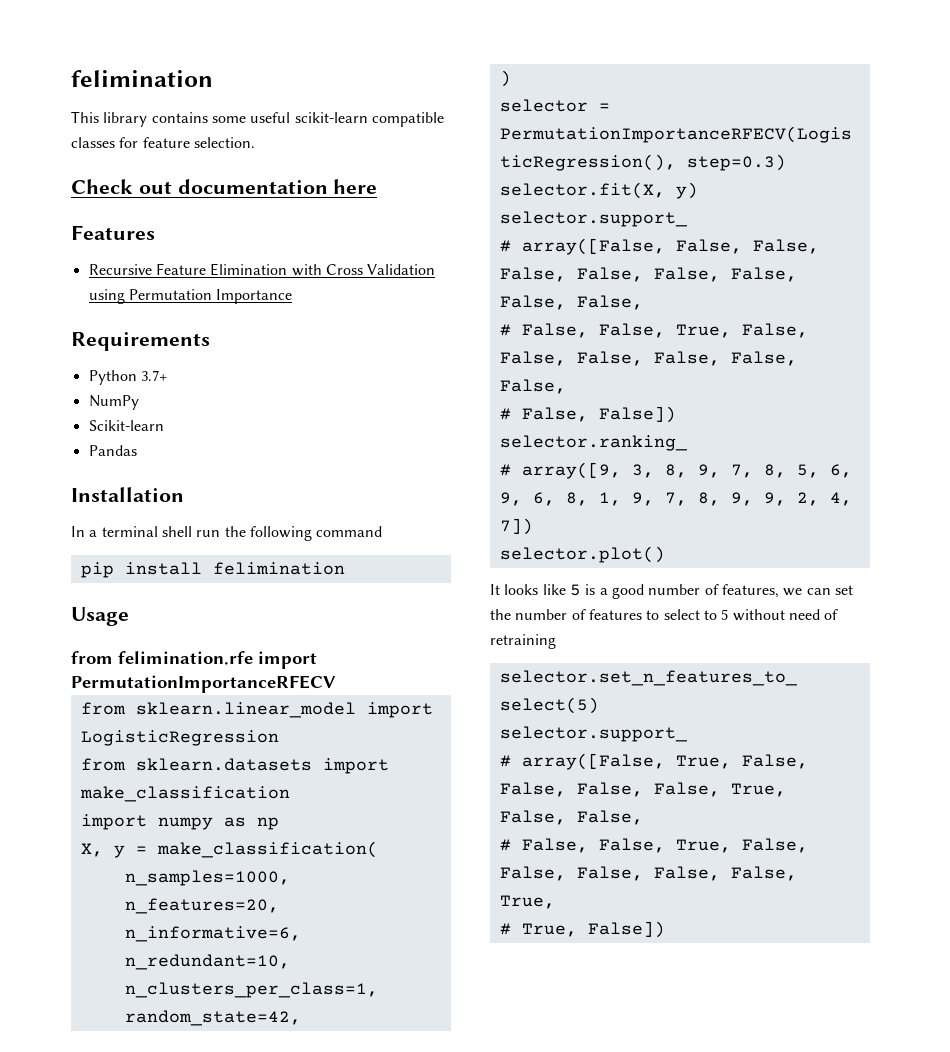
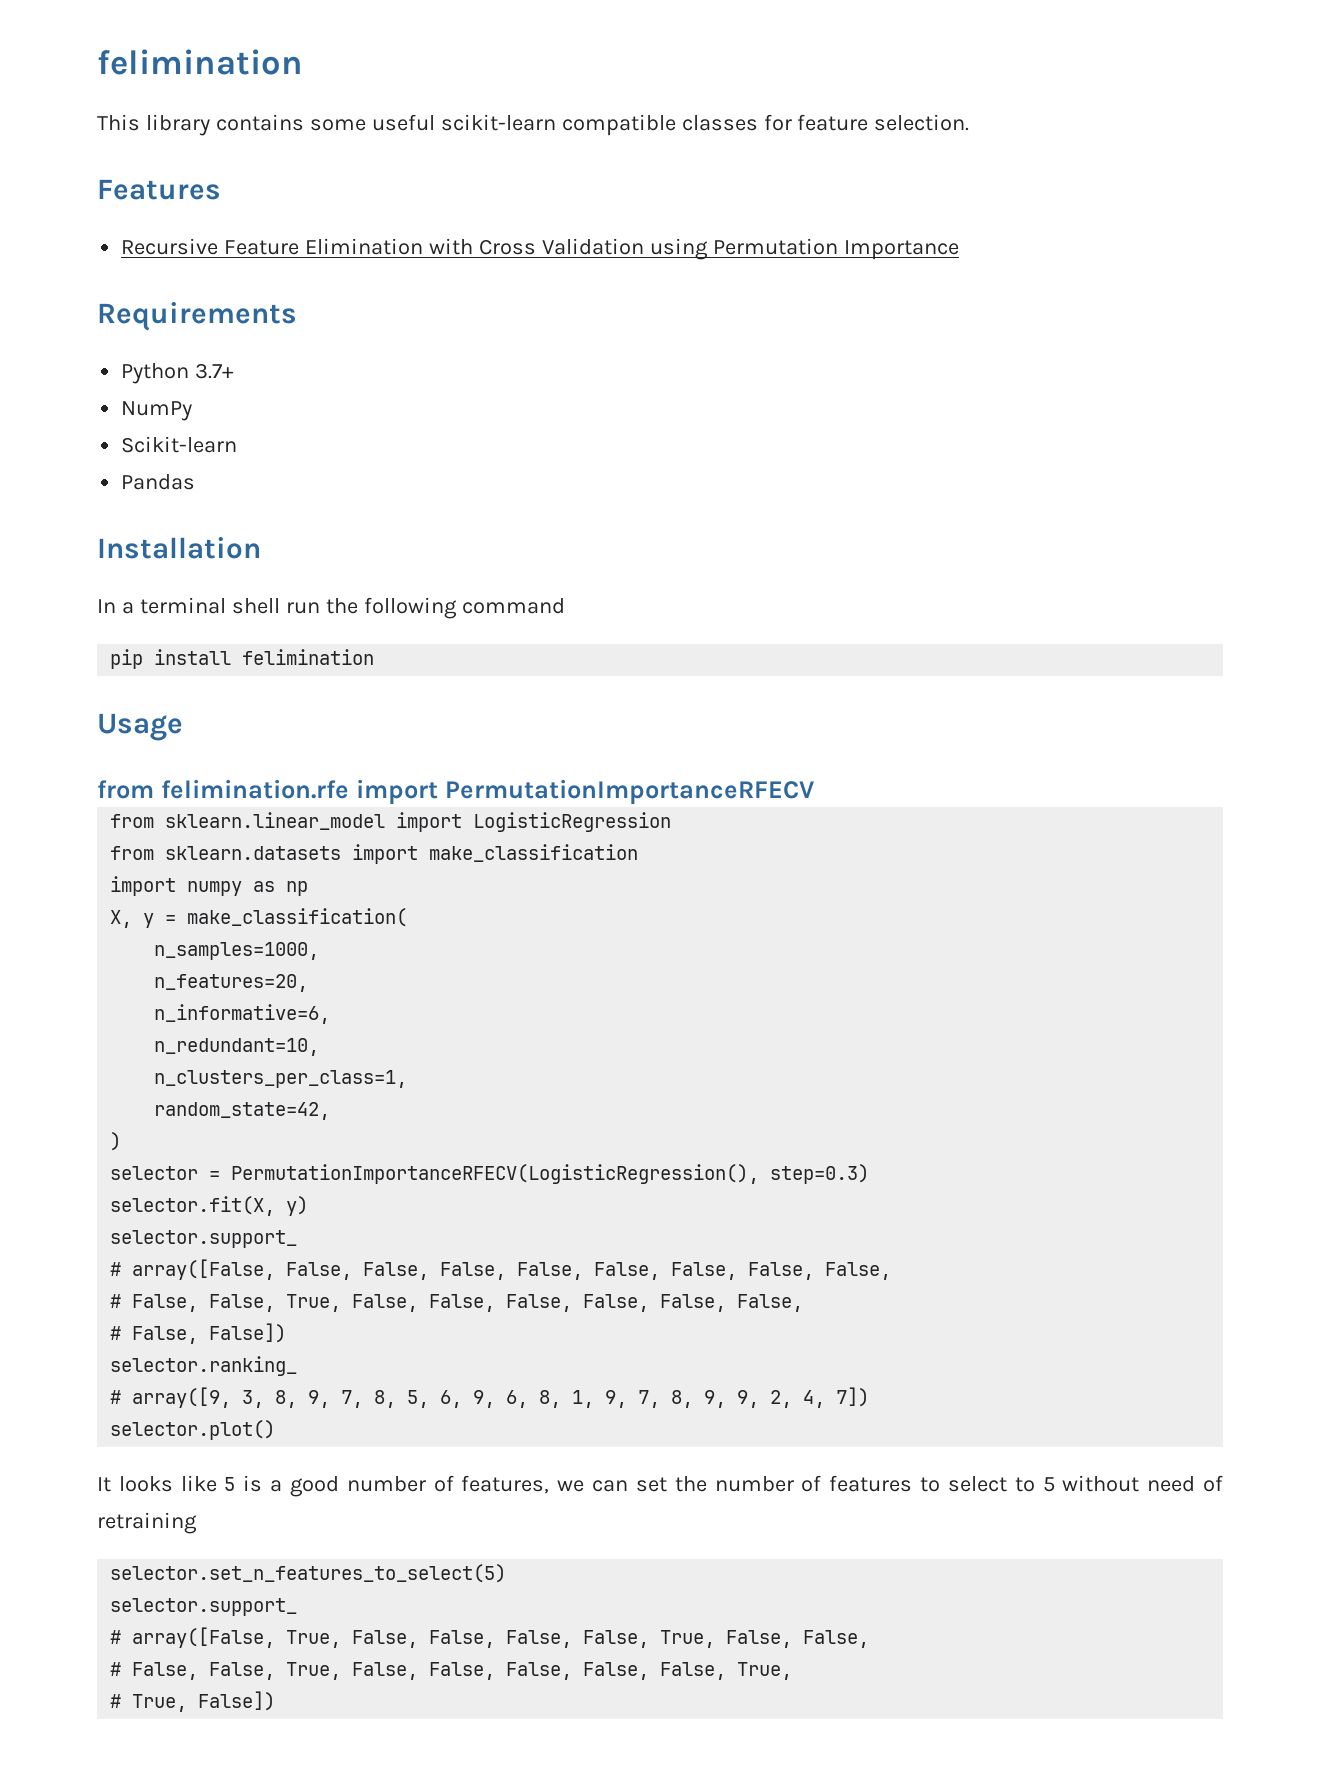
[71,179,378,194] // Check out documentation here -> (970, 122) none

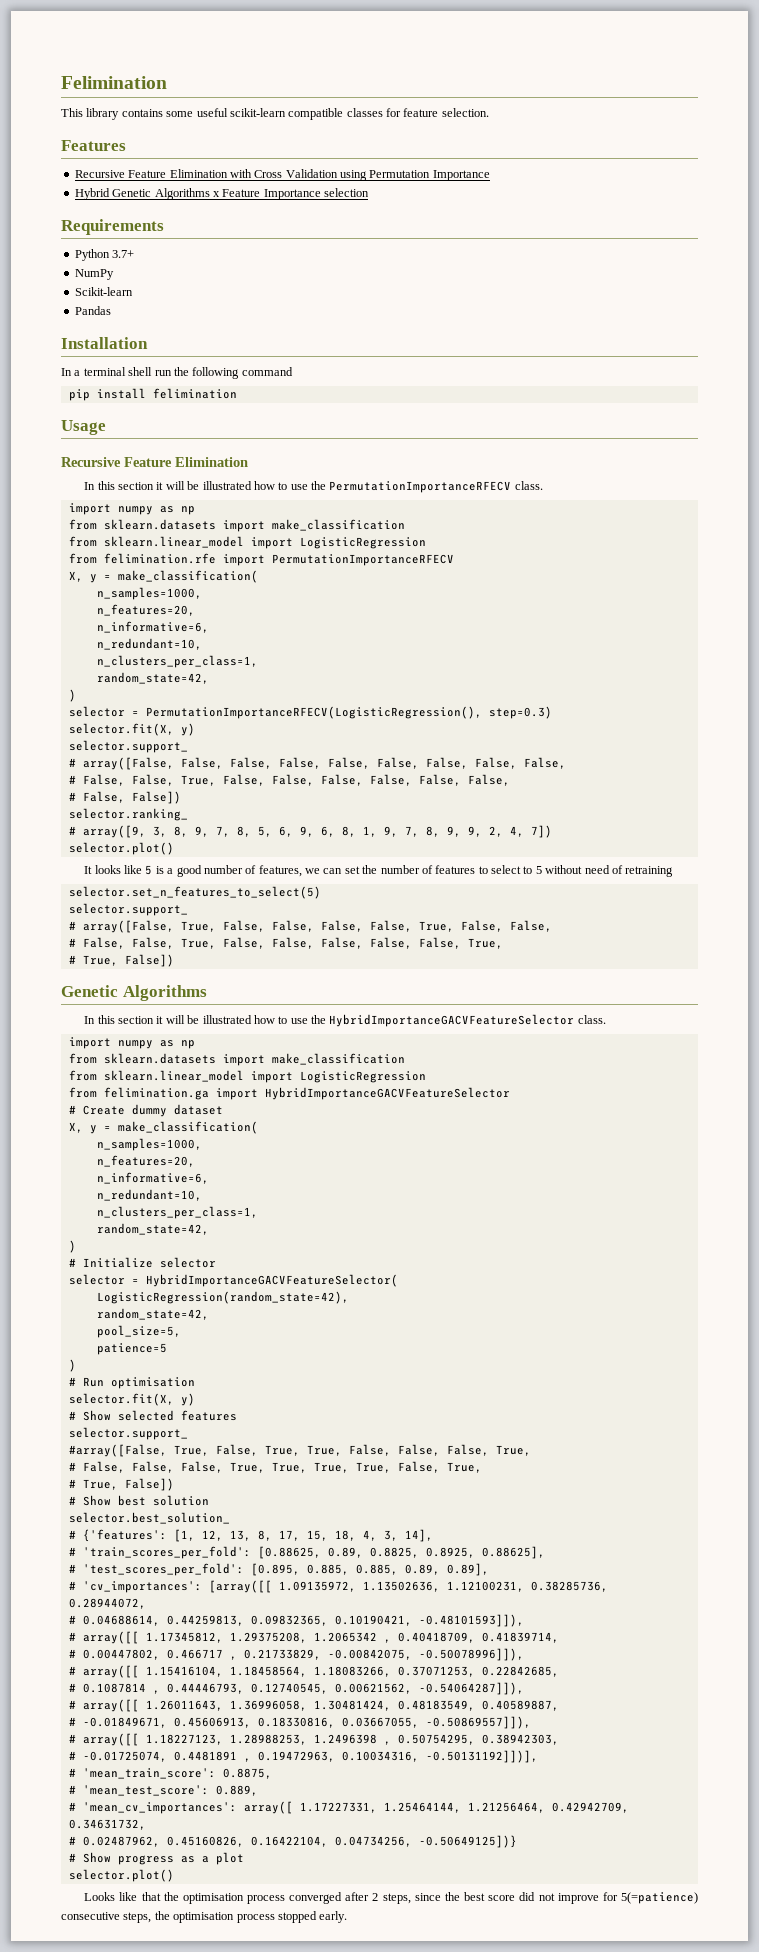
[97,49,303,75] felimination -> [61,76,167,89] Felimination
(959, 250) none -> [74,188,369,200] // Hybrid Genetic Algorithms x Feature Importance selection
[97,779,814,805] [110,812,672,832] [110,844,639,864] [110,876,309,896] from felimination.rfe import PermutationImportanceRFECV // from sklearn.linear_model import LogisticRegression // from sklearn.datasets import make_classification // import numpy as np -> [61,457,248,467] [84,481,543,493] [68,503,195,515] [68,519,405,532] [68,536,426,549] [68,553,454,566] Recursive Feature Elimination // In this section it will be illustrated how to use the PermutationImportanceRFECV class. // import numpy as np // from sklearn.datasets import make_classification // from sklearn.linear_model import LogisticRegression // from felimination.rfe import PermutationImportanceRFECV
(276, 1701) none -> [61,985,207,1001] [84,1014,606,1027] [68,1037,195,1049] [68,1053,405,1066] [68,1070,426,1083] [68,1087,510,1100] [68,1104,223,1117] [68,1121,258,1134] [96,1138,202,1151] [96,1155,195,1167] [96,1172,209,1184] [96,1189,202,1201] [96,1206,258,1219] [96,1223,209,1235] [68,1240,76,1253] [68,1257,216,1268] [68,1274,398,1287] [96,1291,349,1304] [96,1308,209,1320] [96,1325,181,1338] [96,1343,167,1355] [68,1359,76,1372] [68,1377,195,1389] [68,1393,195,1406] [68,1410,237,1421] [68,1427,188,1440] [68,1444,531,1457] [68,1461,482,1473] [68,1478,174,1491] [68,1495,209,1506] [68,1512,230,1524] [68,1529,433,1542] [68,1546,545,1559] [68,1563,489,1576] [68,1580,608,1593] [68,1598,146,1609] [68,1614,524,1627] [68,1631,559,1644] [68,1648,524,1661] [68,1665,559,1678] [68,1682,524,1695] [68,1699,559,1712] [68,1716,531,1729] [68,1733,559,1746] [68,1750,538,1763] [68,1768,272,1779] [68,1785,258,1796] [68,1801,629,1814] [68,1819,146,1830] [68,1835,517,1848] [68,1852,244,1865] [68,1869,174,1882] [84,1892,698,1904] [61,1911,348,1923] // Genetic Algorithms // In this section it will be illustrated how to use the HybridImportanceGACVFeatureSelector class. // import numpy as np // from sklearn.datasets import make_classification // from sklearn.linear_model import LogisticRegression // from felimination.ga import HybridImportanceGACVFeatureSelector // # Create dummy dataset // X, y = make_classification( // n_samples=1000, // n_features=20, // n_informative=6, // n_redundant=10, // n_clusters_per_class=1, // random_state=42, // ) // # Initialize selector // selector = HybridImportanceGACVFeatureSelector( // LogisticRegression(random_state=42), // random_state=42, // pool_size=5, // patience=5 // ) // # Run optimisation // selector.fit(X, y) // # Show selected features // selector.support_ // #array([False, True, False, True, True, False, False, False, True, // # False, False, False, True, True, True, True, False, True, // # True, False]) // # Show best solution // selector.best_solution_ // # {'features': [1, 12, 13, 8, 17, 15, 18, 4, 3, 14], // # 'train_scores_per_fold': [0.88625, 0.89, 0.8825, 0.8925, 0.88625], // # 'test_scores_per_fold': [0.895, 0.885, 0.885, 0.89, 0.89], // # 'cv_importances': [array([[ 1.09135972, 1.13502636, 1.12100231, 0.38285736, 0.28944072, // # 0.04688614, 0.44259813, 0.09832365, 0.10190421, -0.48101593]]), // # array([[ 1.17345812, 1.29375208, 1.2065342 , 0.40418709, 0.41839714, // # 0.00447802, 0.466717 , 0.21733829, -0.00842075, -0.50078996]]), // # array([[ 1.15416104, 1.18458564, 1.18083266, 0.37071253, 0.22842685, // # 0.1087814 , 0.44446793, 0.12740545, 0.00621562, -0.54064287]]), // # array([[ 1.26011643, 1.36996058, 1.30481424, 0.48183549, 0.40589887, // # -0.01849671, 0.45606913, 0.18330816, 0.03667055, -0.50869557]]), // # array([[ 1.18227123, 1.28988253, 1.2496398 , 0.50754295, 0.38942303, // # -0.01725074, 0.4481891 , 0.19472963, 0.10034316, -0.50131192]])], // # 'mean_train_score': 0.8875, // # 'mean_test_score': 0.889, // # 'mean_cv_importances': array([ 1.17227331, 1.25464144, 1.21256464, 0.42942709, 0.34631732, // # 0.02487962, 0.45160826, 0.16422104, 0.04734256, -0.50649125])} // # Show progress as a plot // selector.plot() // Looks like that the optimisation process converged after 2 steps, since the best score did not improve for 5(=patience) consecutive steps, the optimisation process stopped early.

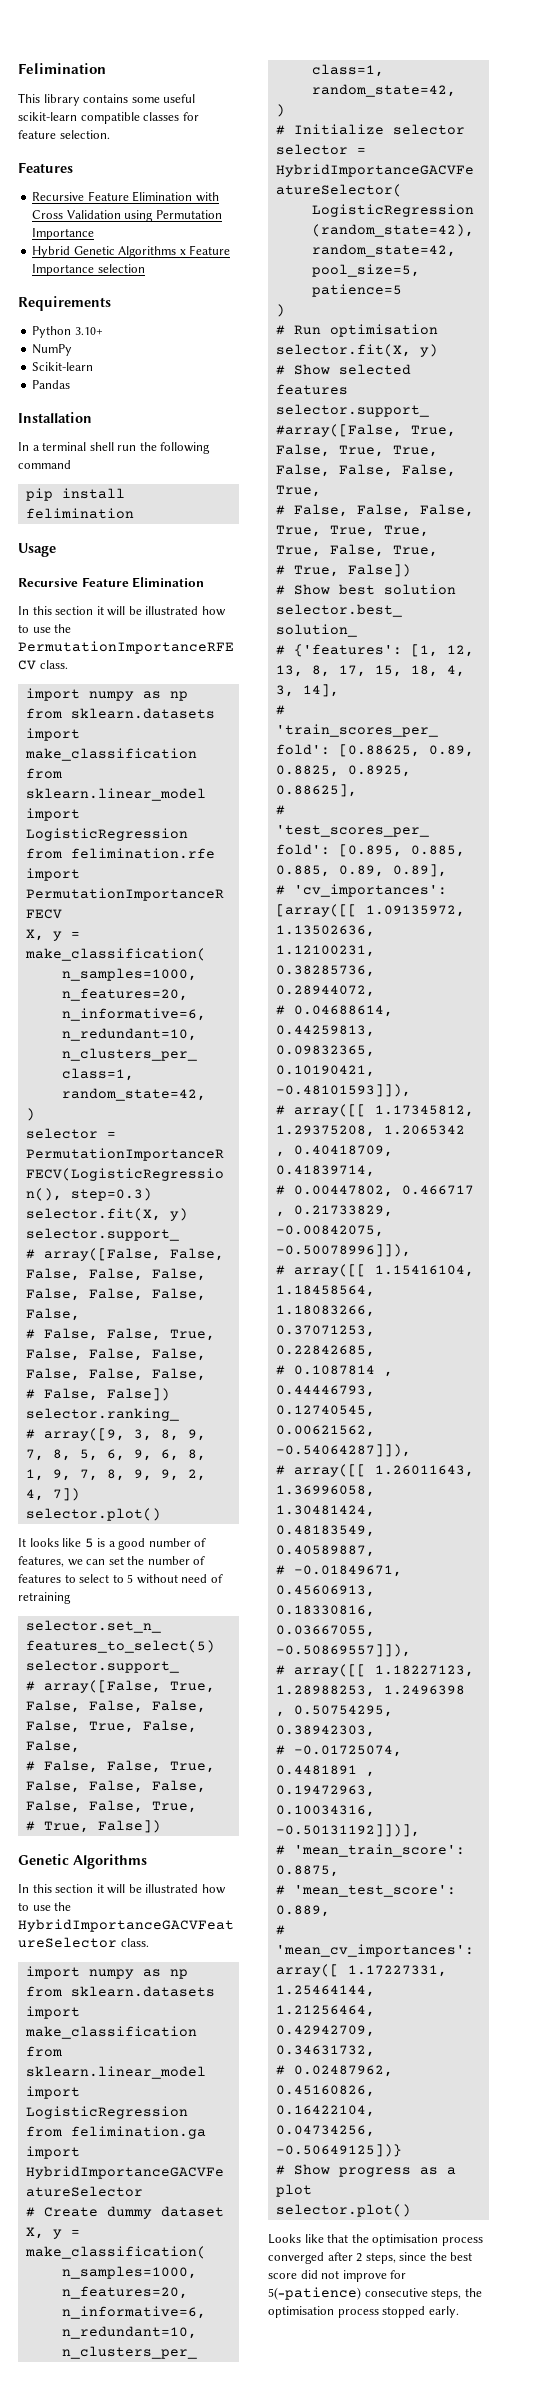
[112,250,135,258] 3.7+ -> [74,327,103,335] 3.10+

